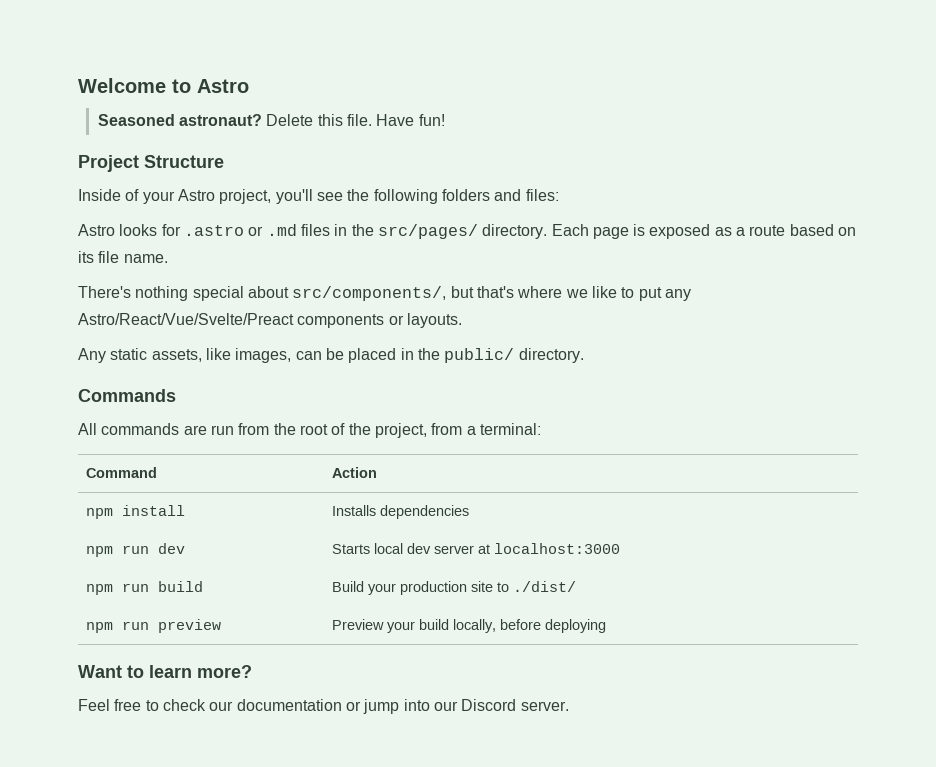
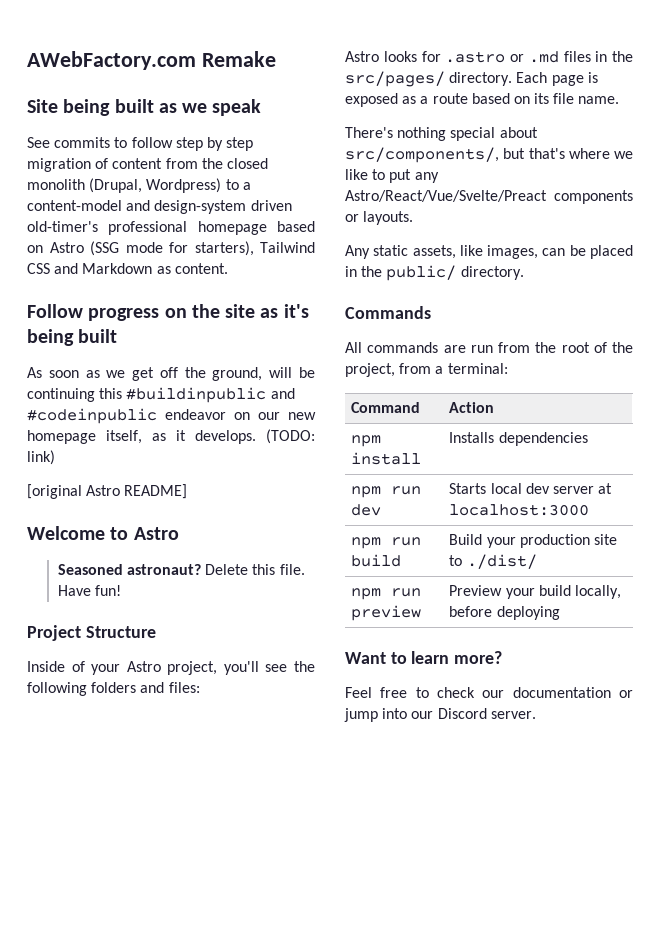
(78, 85) none -> [27,51,276,70] [27,99,262,116] [27,137,254,151] [27,158,268,172] [27,178,251,193] [27,200,292,214] [27,221,315,235] [27,241,315,256] [27,263,228,274] [27,304,309,321] [27,329,118,346] [27,367,315,381] [27,387,295,403] [27,408,316,424] [27,429,315,444] [27,450,55,465] [27,484,188,499] AWebFactory.com Remake // Site being built as we speak // See commits to follow step by step migration of content from the closed monolith (Drupal, Wordpress) to a content-model and design-system driven old-timer's professional homepage based on Astro (SSG mode for starters), Tailwind CSS and Markdown as content. // Follow progress on the site as it's being built // As soon as we get off the ground, will be continuing this #buildinpublic and #codeinpublic endeavor on our new homepage itself, as it develops. (TODO: link) // [original Astro README] //

